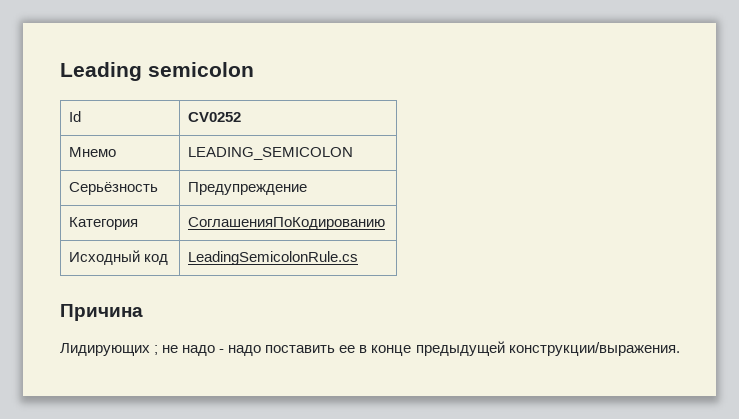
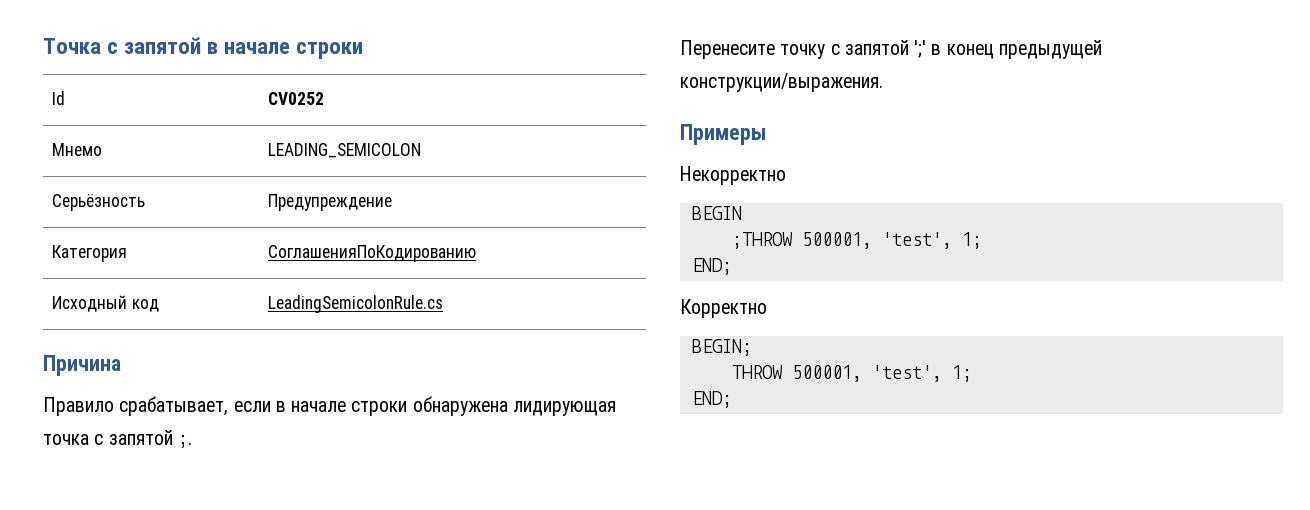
[60,62,254,81] Leading semicolon -> [43,37,364,59] Точка с запятой в начале строки
[60,341,680,356] Лидирующих ; не надо - надо поставить ее в конце предыдущей конструкции/выражения. -> [43,396,616,416] [43,430,192,448] [680,40,1102,59] [680,73,883,92] [680,124,766,145] [680,166,786,185] [691,206,742,220] [731,232,982,249] [691,258,732,275] [680,299,767,318] [691,339,752,356] [731,365,972,382] [691,391,732,408] Правило срабатывает, если в начале строки обнаружена лидирующая точка с запятой ;. // Перенесите точку с запятой ';' в конец предыдущей конструкции/выражения. // Примеры // Некорректно // BEGIN // ;THROW 500001, 'test', 1; // END; // Корректно // BEGIN; // THROW 500001, 'test', 1; // END;

